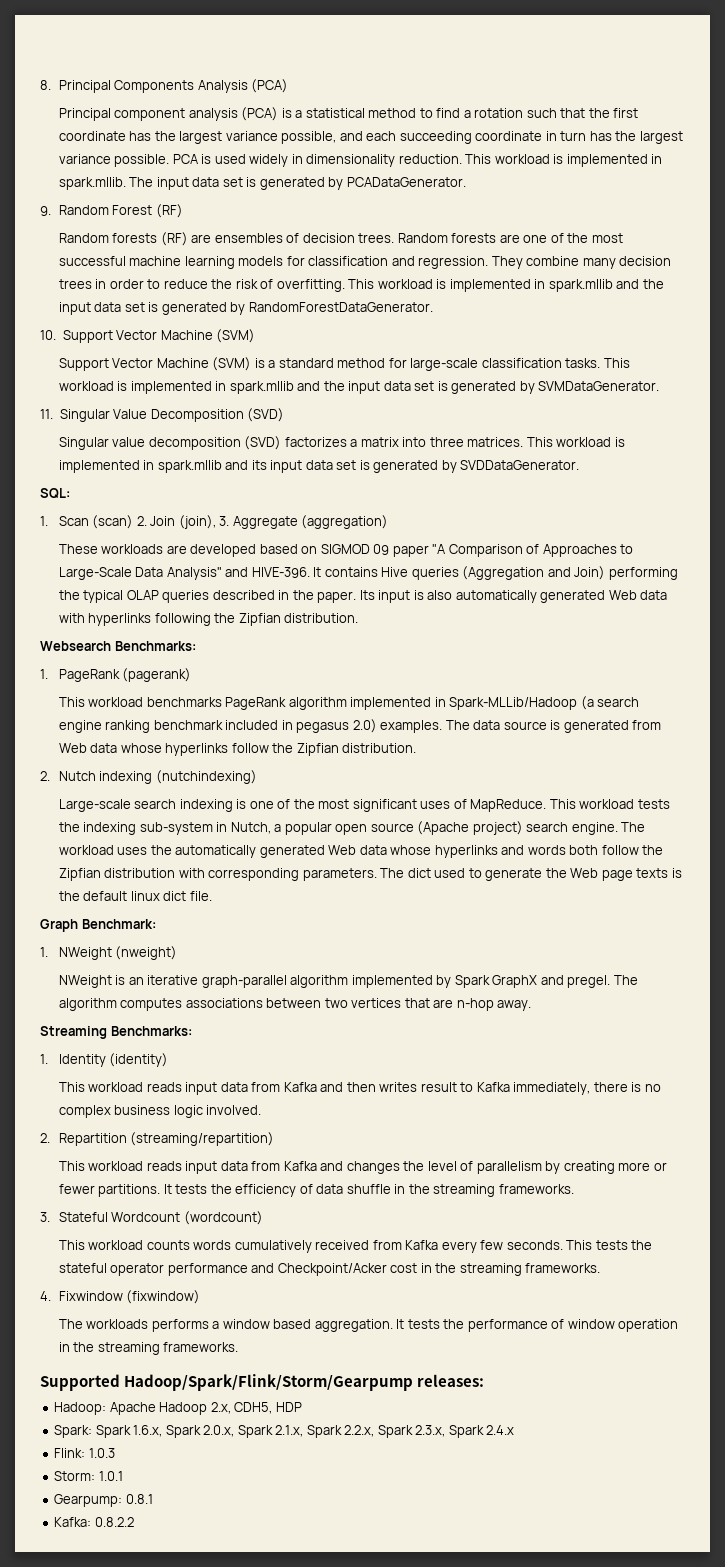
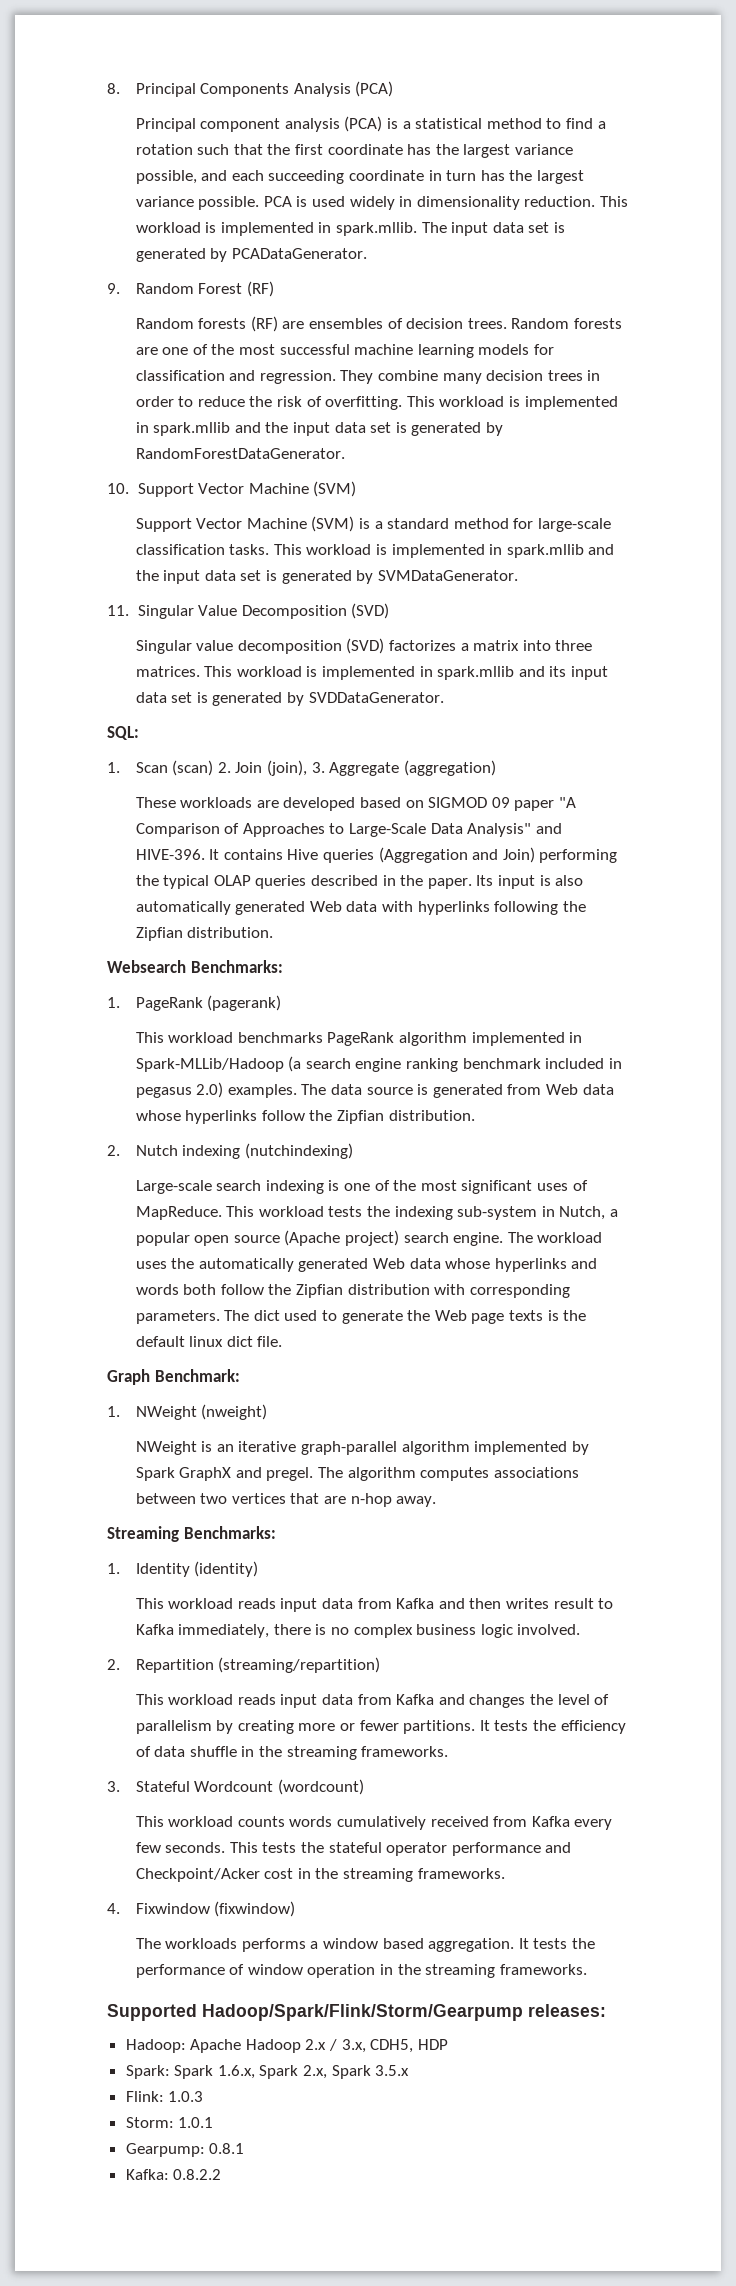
[210,1402,231,1414] 2.x, -> [305,2039,366,2053] 2.x / 3.x,
[203,1425,515,1438] 2.0.x, Spark 2.1.x, Spark 2.2.x, Spark 2.3.x, Spark 2.4.x -> [303,2065,410,2079] 2.x, Spark 3.5.x

